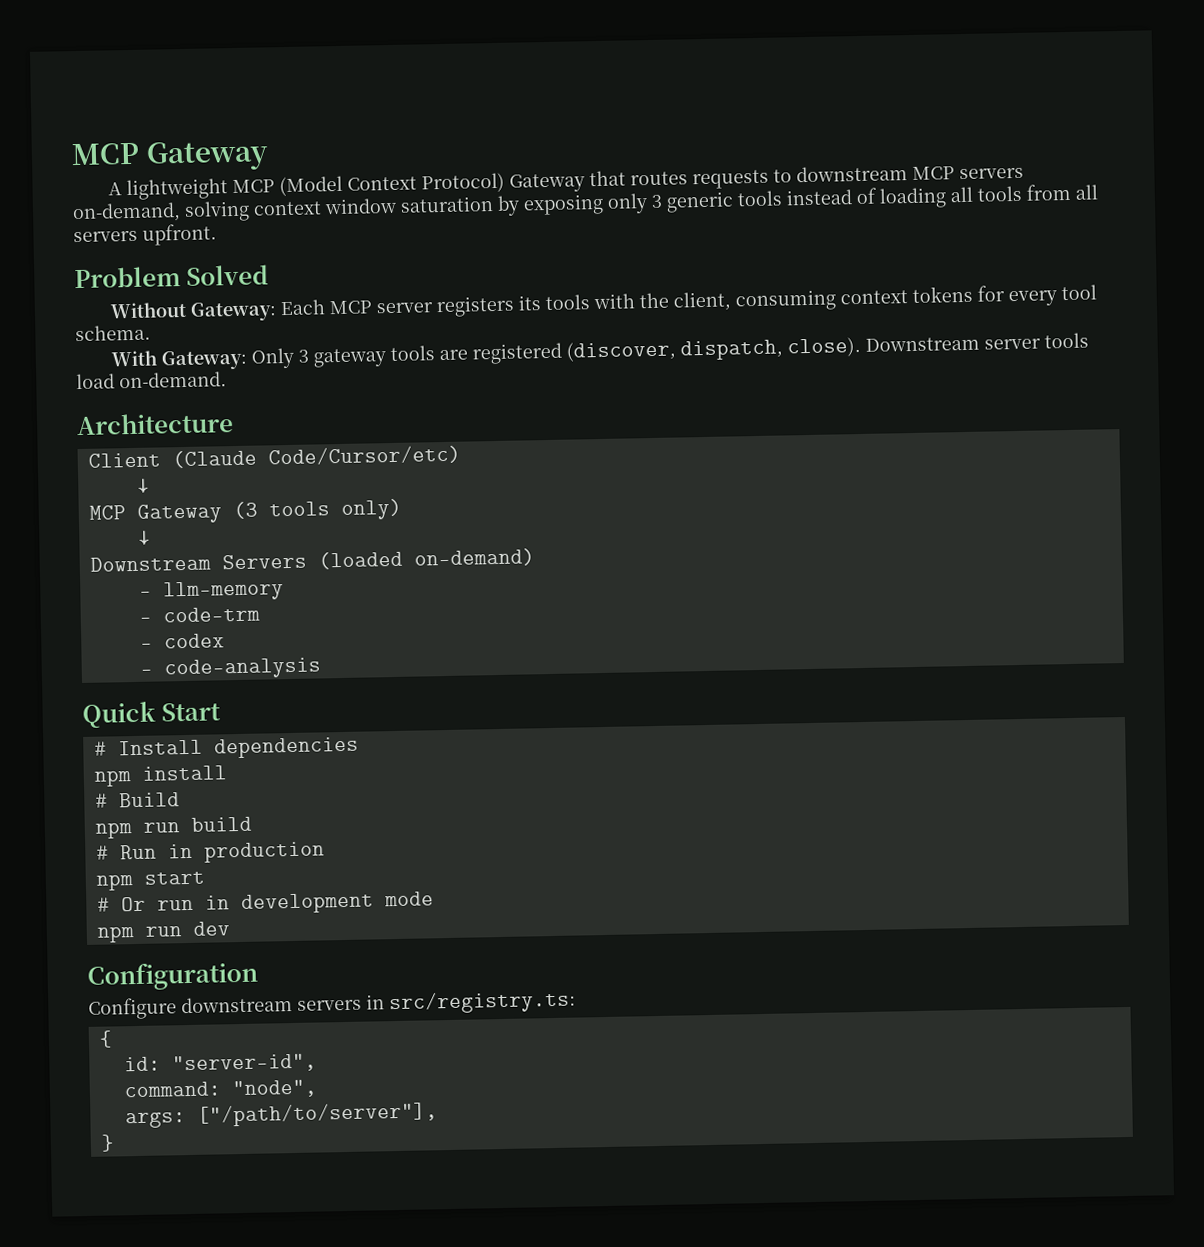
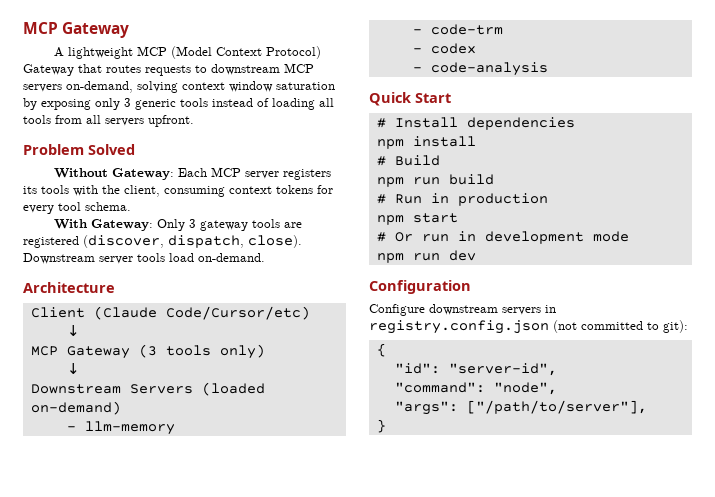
[389,989,576,1015] src/registry.ts: -> [369,320,688,334] registry.config.json (not committed to git):
[123,1056,161,1072] id: -> [394,363,440,374] "id":
[123,1081,221,1098] command: -> [394,382,485,393] "command":
[124,1111,186,1129] args: -> [394,401,458,415] "args":

